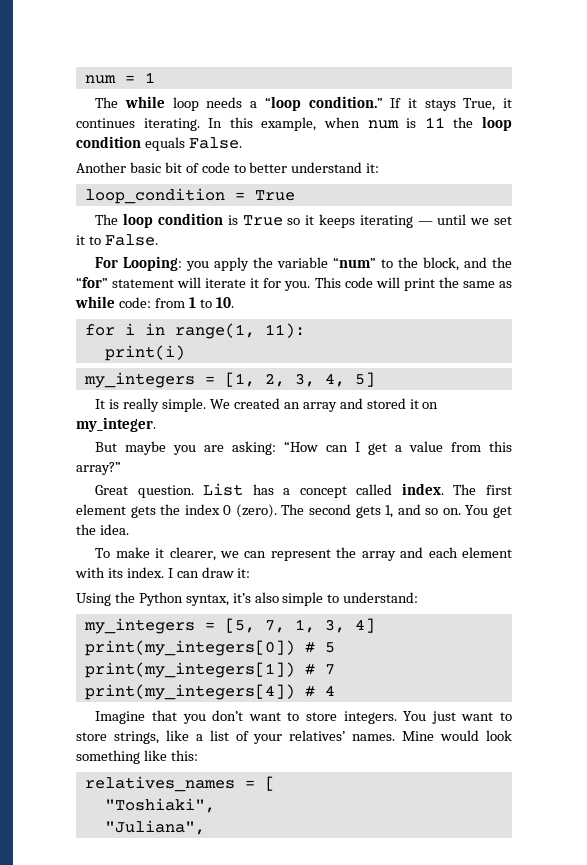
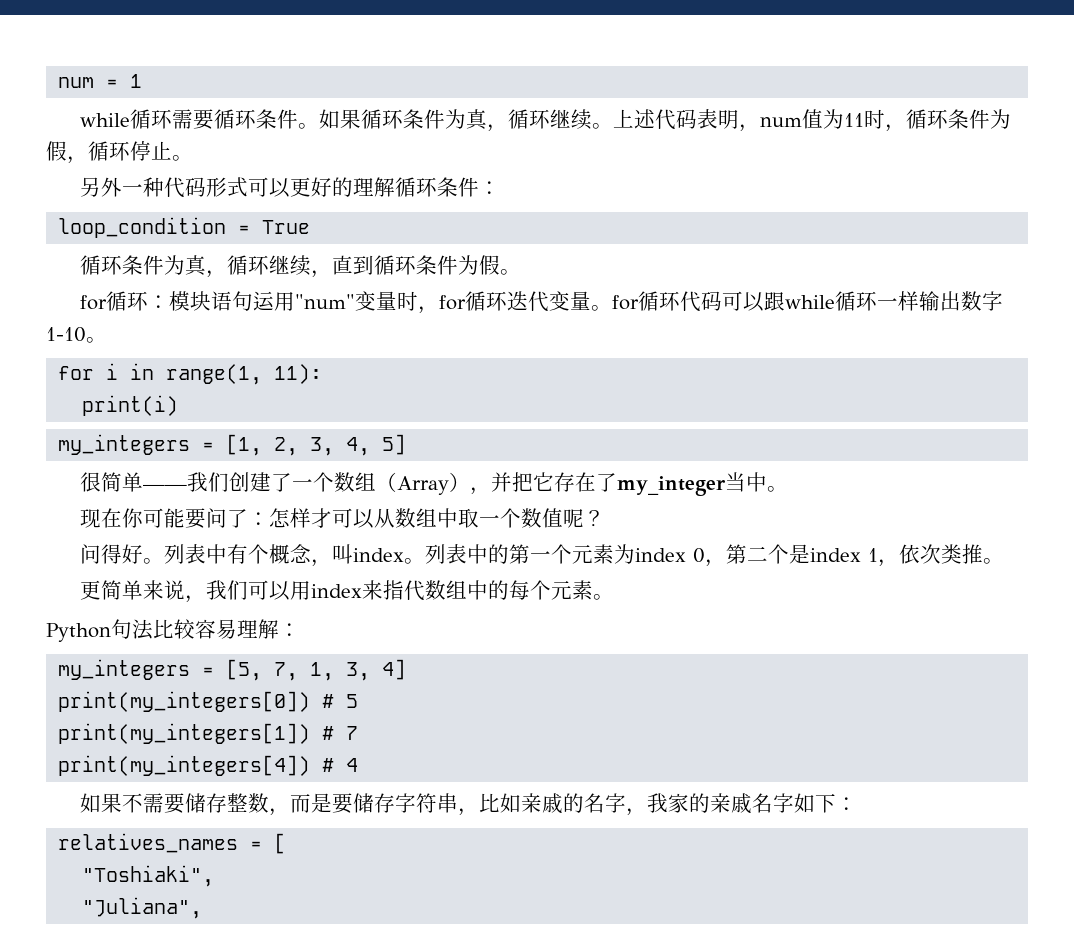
[95,96,512,111] [76,116,513,131] [76,136,242,151] [76,162,380,173] [84,188,295,204] [95,213,512,228] [76,234,158,246] [95,256,512,271] [76,277,512,291] [75,296,234,308] The while loop needs a “loop condition.” If it stays True, it continues iterating. In this example, when num is 11 the loop condition equals False. // Another basic bit of code to better understand it: // loop_condition = True // The loop condition is True so it keeps iterating — until we set it to False. // For Looping: you apply the variable “num” to the block, and the “for” statement will iterate it for you. This code will print the same as while code: from 1 to 10. -> [80,109,1012,132] [46,141,193,164] [80,177,501,198] [58,217,311,238] [80,255,522,278] [80,291,1004,314] [46,327,107,343] while循环需要循环条件。如果循环条件为真，循环继续。上述代码表明，num值为11时，循环条件为假，循环停止。 // 另外一种代码形式可以更好的理解循环条件： // loop_condition = True // 循环条件为真，循环继续，直到循环条件为假。 // for循环：模块语句运用"num"变量时，for循环迭代变量。for循环代码可以跟while循环一样输出数字1-10。
[95,398,439,412] [76,417,156,432] [95,441,512,455] [76,462,121,475] [95,483,512,498] [76,504,512,518] [76,524,129,535] [95,547,512,561] [75,567,251,578] [76,592,419,606] It is really simple. We created an array and stored it on my_integer. // But maybe you are asking: “How can I get a value from this array?” // Great question. List has a concept called index. The first element gets the index 0 (zero). The second gets 1, and so on. You get the idea. // To make it clearer, we can represent the array and each element with its index. I can draw it: // Using the Python syntax, it’s also simple to understand: -> [80,472,789,496] [80,508,606,529] [80,544,1005,567] [80,580,615,603] [46,619,300,642] 很简单——我们创建了一个数组（Array），并把它存在了my_integer当中。 // 现在你可能要问了：怎样才可以从数组中取一个数值呢？ // 问得好。列表中有个概念，叫index。列表中的第一个元素为index 0，第二个是index 1，依次类推。 // 更简单来说，我们可以用index来指代数组中的每个元素。 // Python句法比较容易理解：
[95,710,512,724] [76,730,513,744] [76,750,198,764] Imagine that you don’t want to store integers. You just want to store strings, like a list of your relatives’ names. Mine would look something like this: -> [80,793,858,816] 如果不需要储存整数，而是要储存字符串，比如亲戚的名字，我家的亲戚名字如下：

